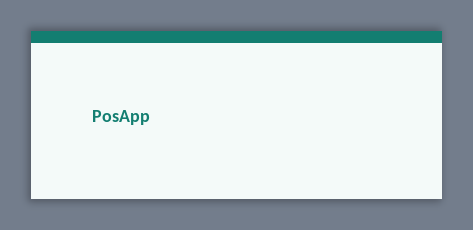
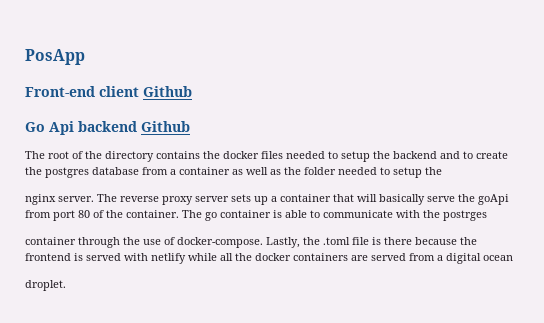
(150, 117) none -> [25,86,192,97] [25,121,190,135] [25,151,508,162] [25,167,442,178] [25,194,509,205] [25,210,487,221] [25,237,477,248] [25,253,513,264] [25,280,66,291] // Front-end client Github // Go Api backend Github // The root of the directory contains the docker files needed to setup the backend and to create the postgres database from a container as well as the folder needed to setup the // nginx server. The reverse proxy server sets up a container that will basically serve the goApi from port 80 of the container. The go container is able to communicate with the postrges // container through the use of docker-compose. Lastly, the .toml file is there because the frontend is served with netlify while all the docker containers are served from a digital ocean // droplet.

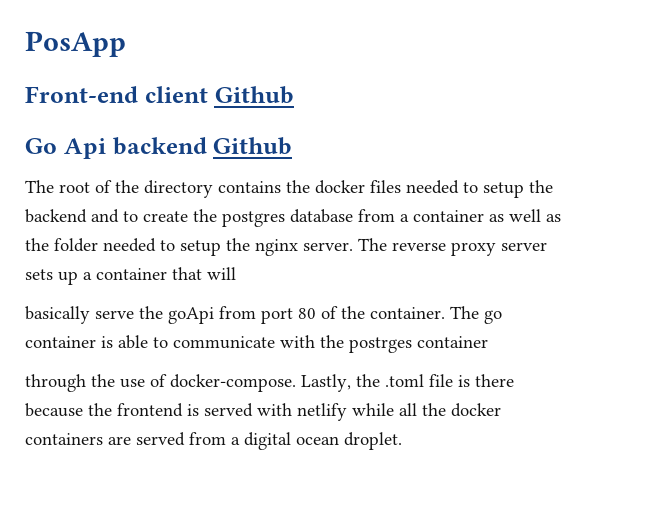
(442, 171) // -> (250, 244) none
(377, 198) none -> (236, 273) //
[25,237,76,245] // container -> [417,336,488,348] container //
(513, 258) // -> (339, 440) none

